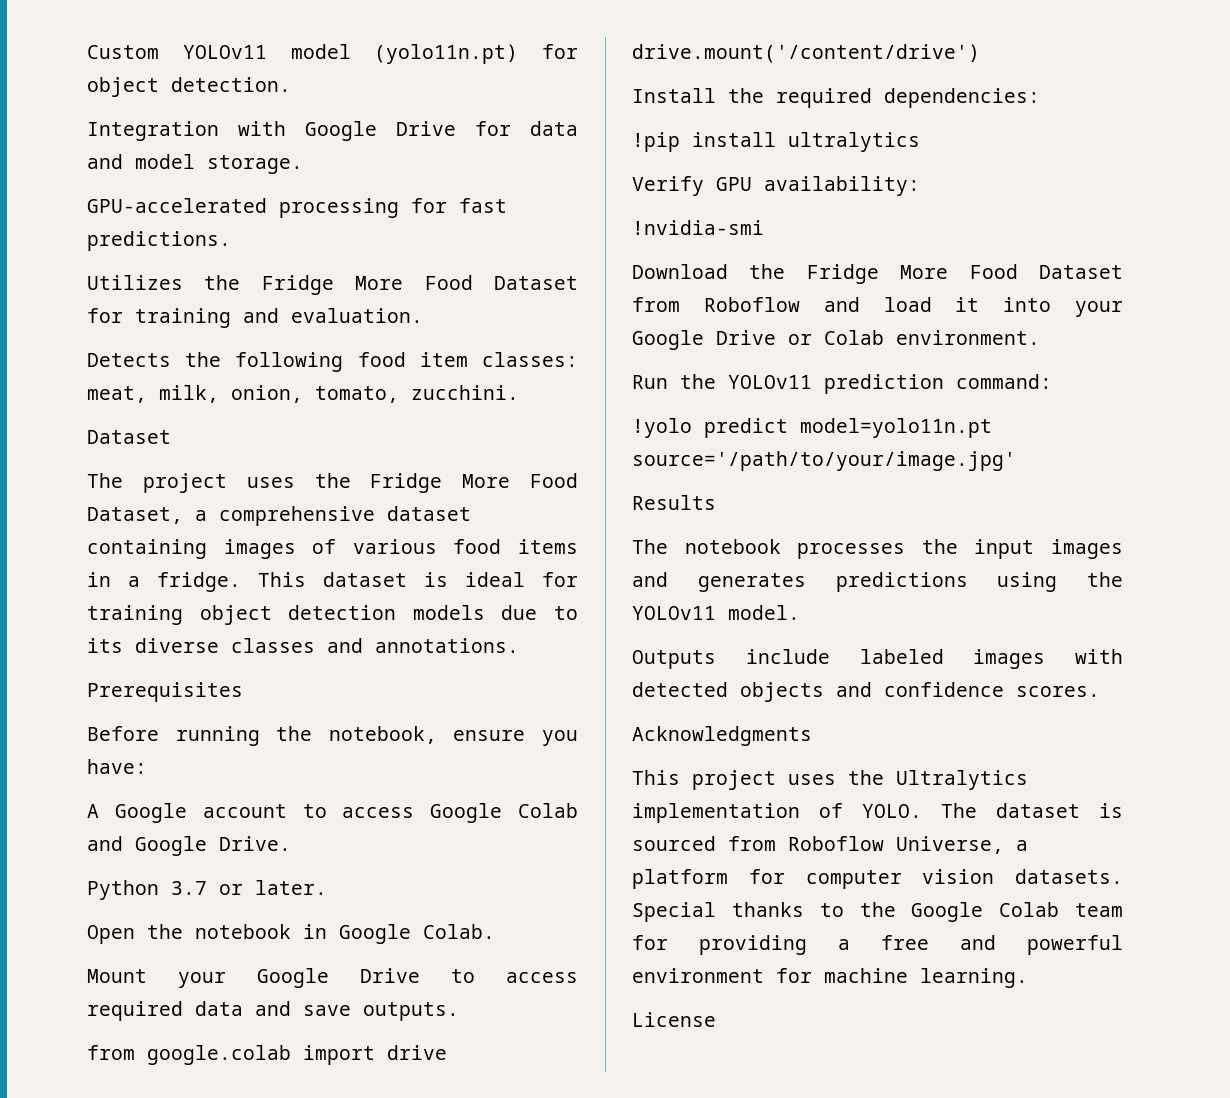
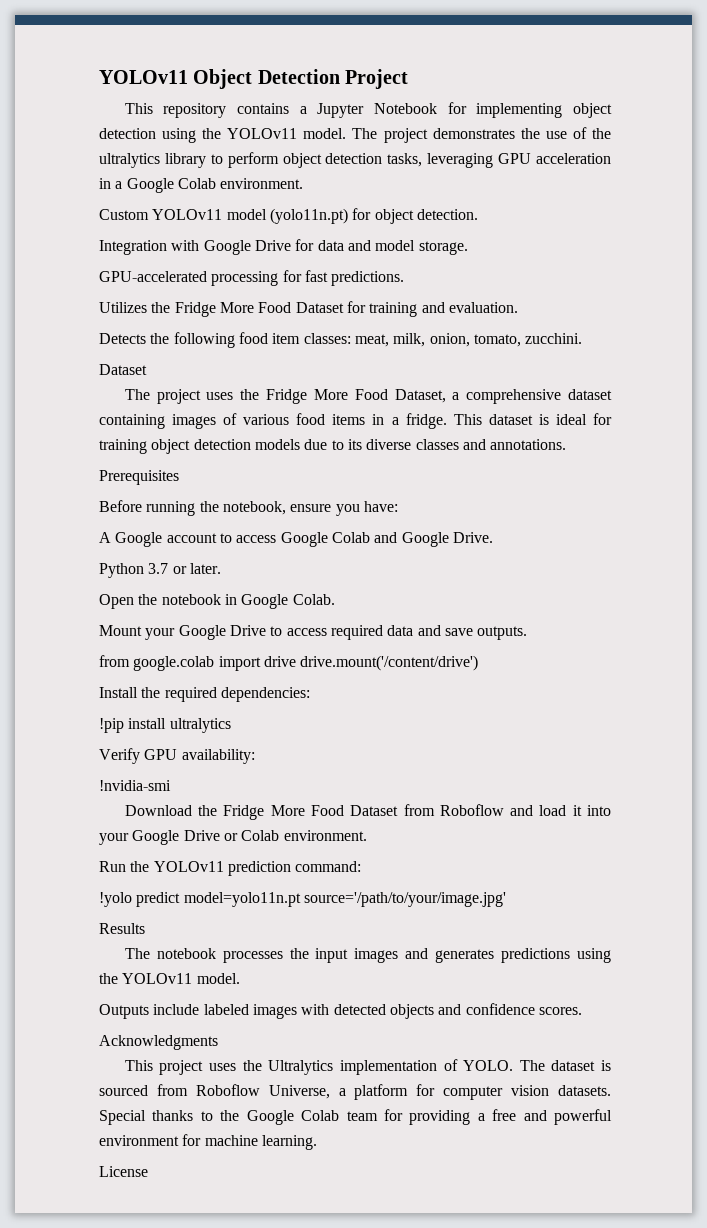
(87, 52) none -> [99,69,409,89] [124,102,612,118] [99,127,611,143] [99,152,612,168] [99,178,304,193] YOLOv11 Object Detection Project // This repository contains a Jupyter Notebook for implementing object detection using the YOLOv11 model. The project demonstrates the use of the ultralytics library to perform object detection tasks, leveraging GPU acceleration in a Google Colab environment. //

